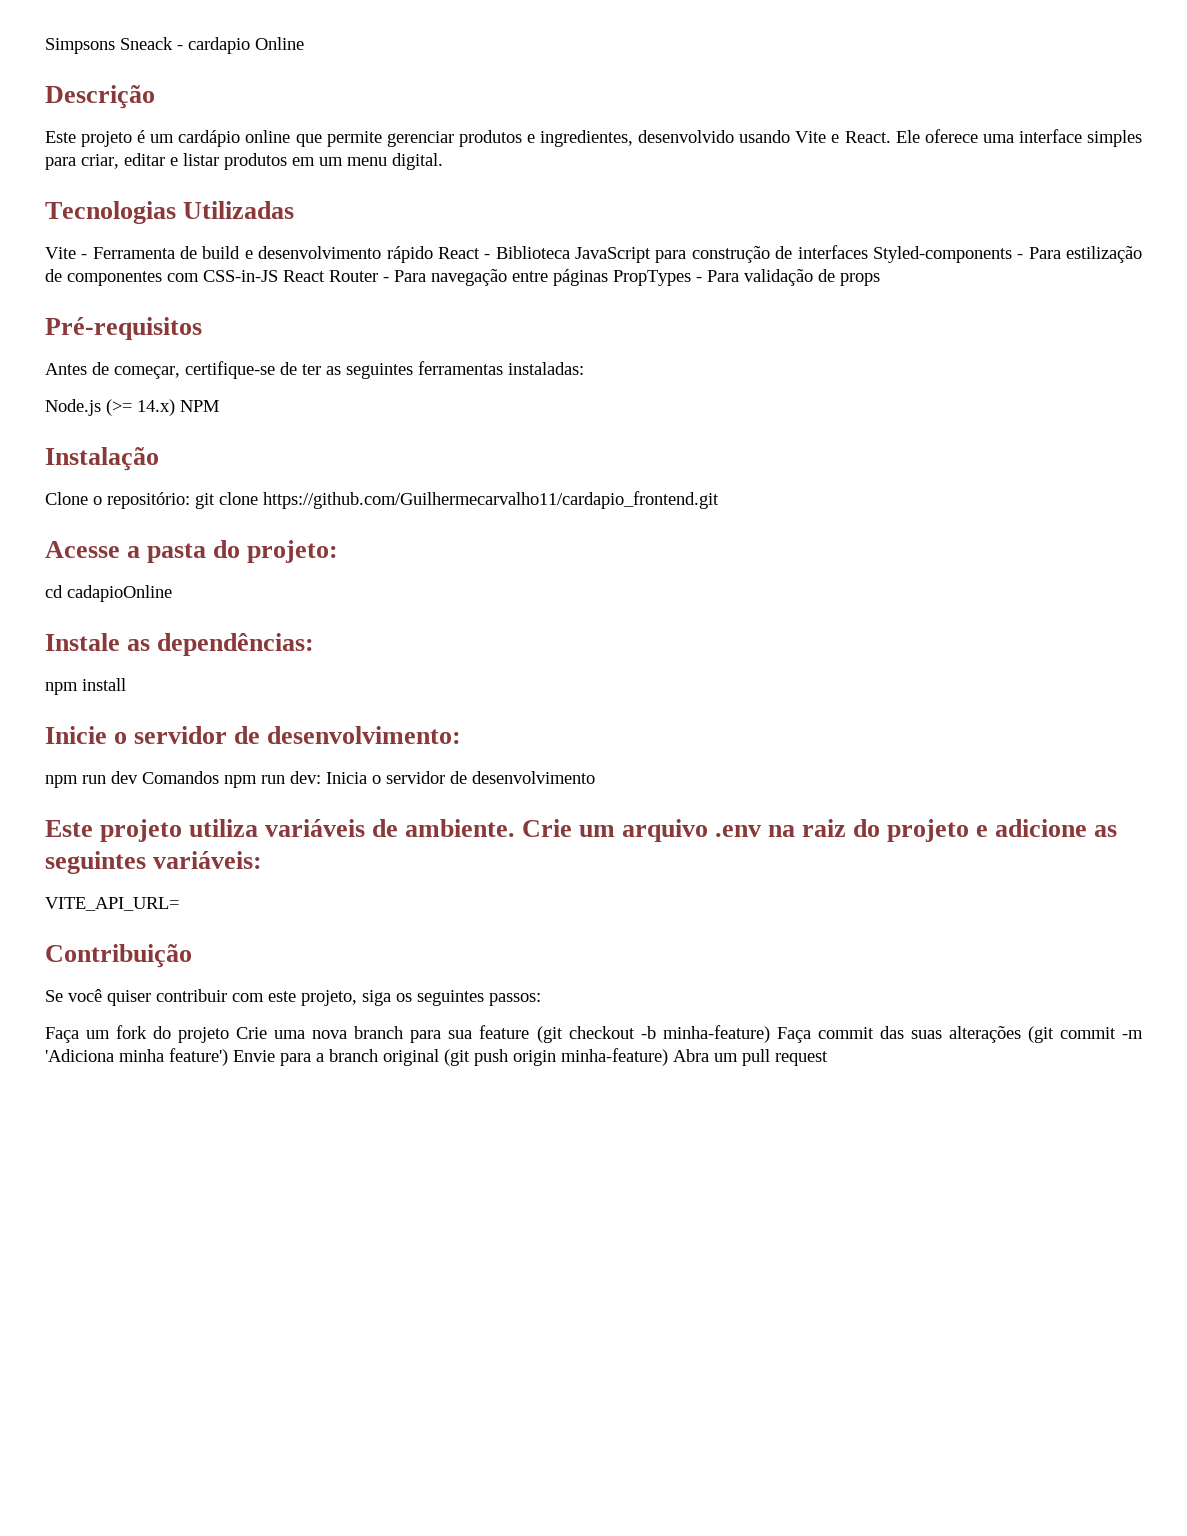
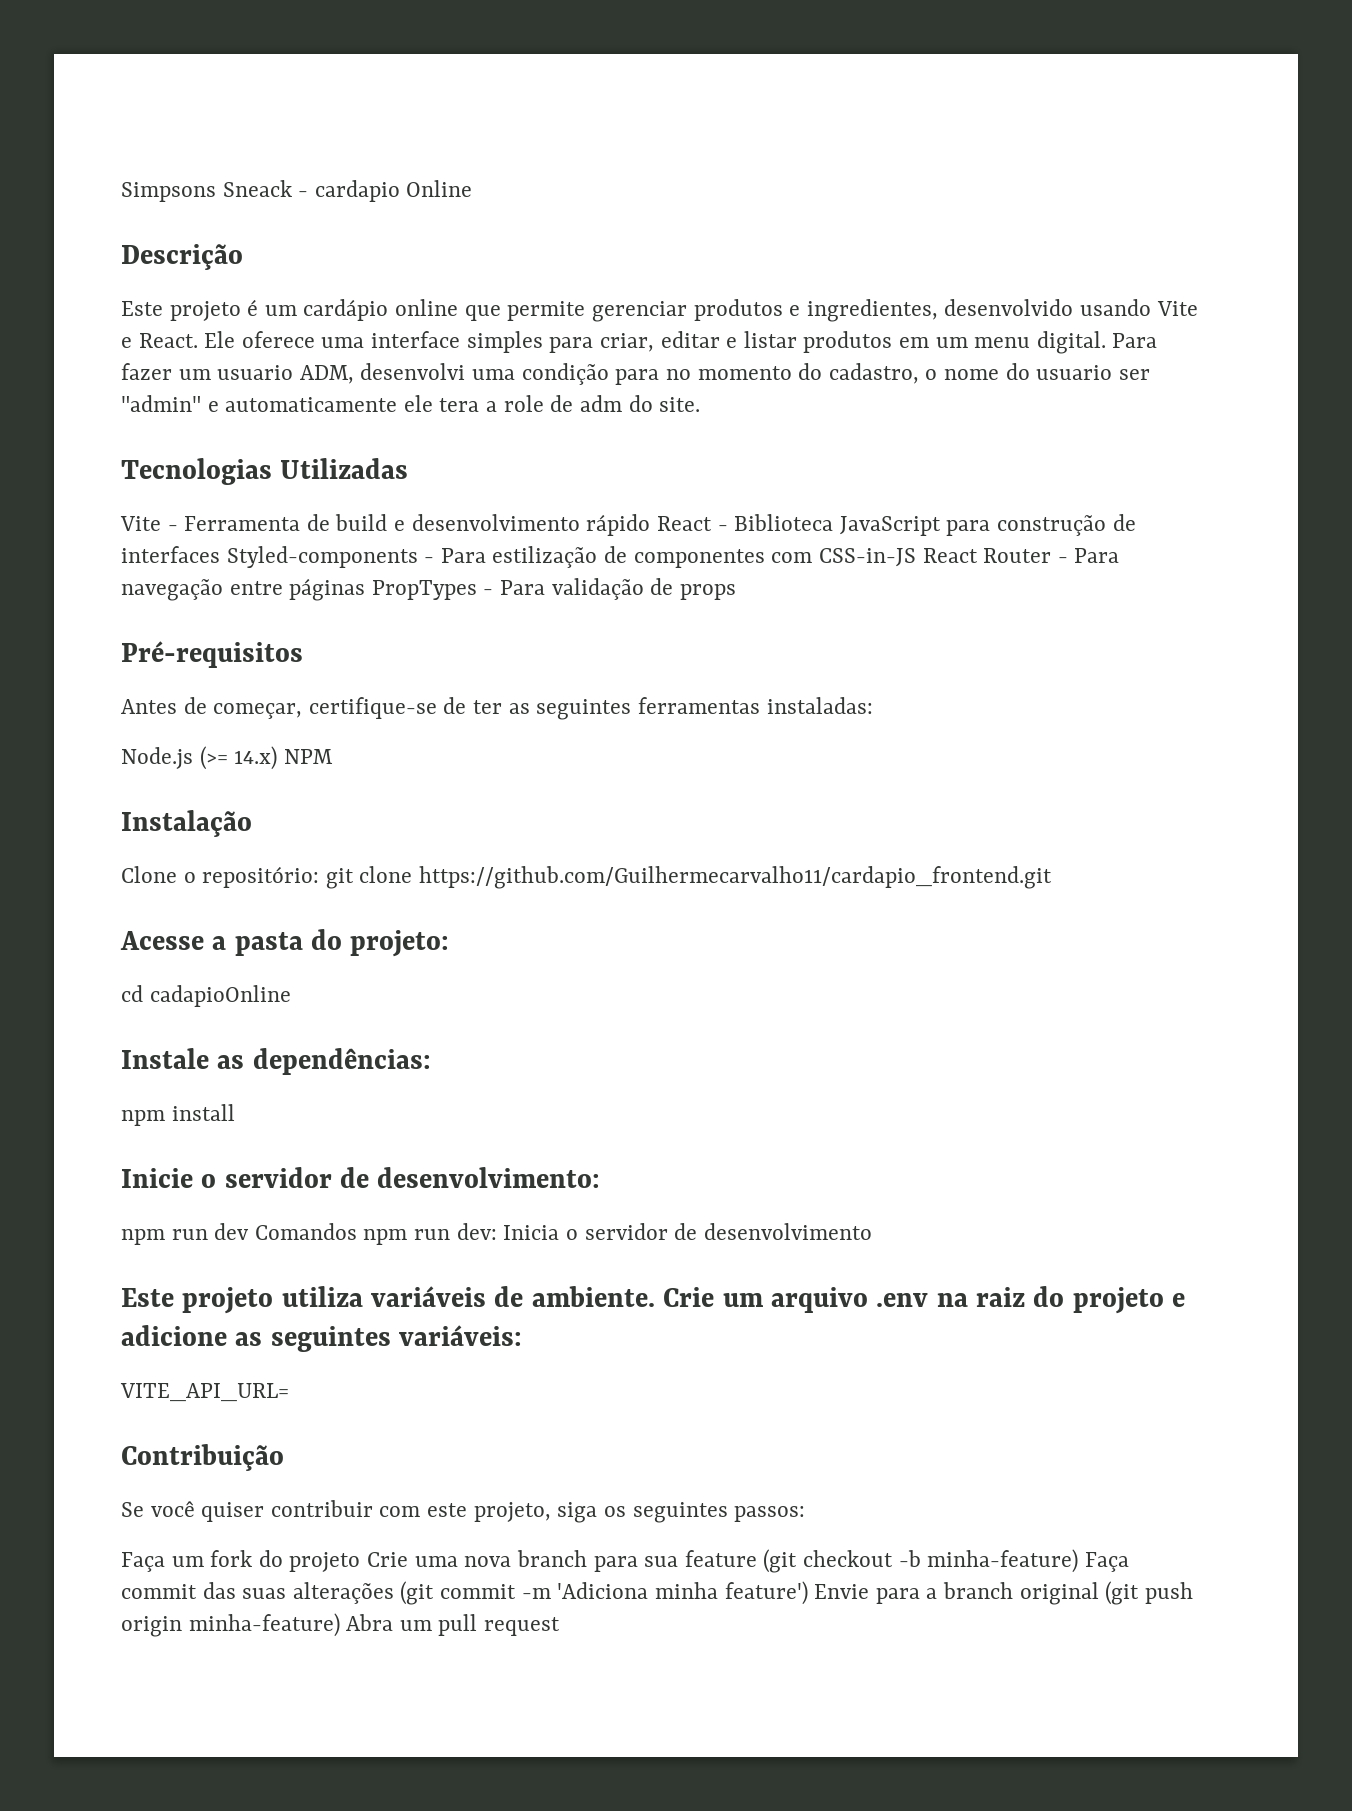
(443, 161) none -> [1112,333,1158,348] [121,363,1150,385] [121,395,701,412] Para fazer um usuario ADM, desenvolvi uma condição para no momento do cadastro, o nome do usuario ser "admin" e automaticamente ele tera a role de adm do site.

